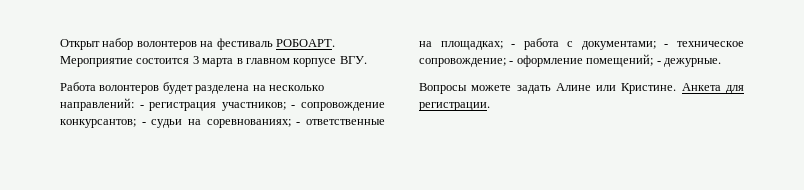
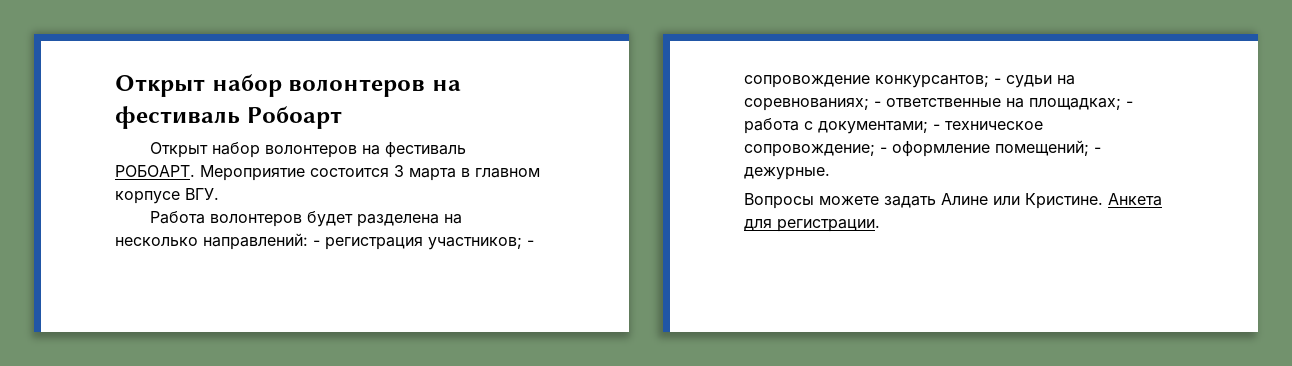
[60,38,273,50] Открыт набор волонтеров на фестиваль -> [115,74,461,97] [115,106,342,129] [150,142,467,158] Открыт набор волонтеров на фестиваль Робоарт // Открыт набор волонтеров на фестиваль

